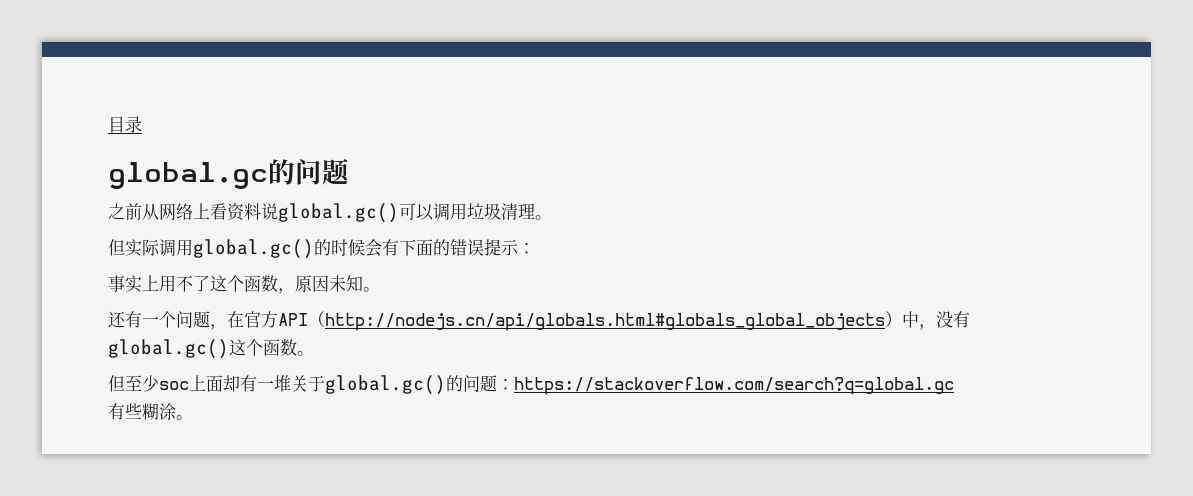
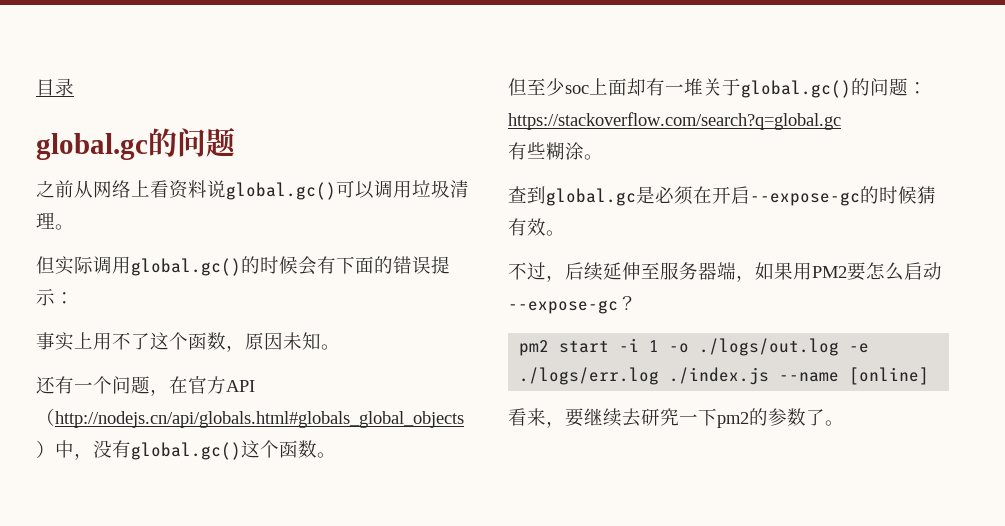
(193, 417) none -> [508,186,936,206] [508,218,565,236] [508,262,942,282] [508,296,637,314] [519,338,870,356] [519,367,930,385] [508,408,844,428] // 查到global.gc是必须在开启--expose-gc的时候猜有效。 // 不过，后续延伸至服务器端，如果用PM2要怎么启动--expose-gc？ // pm2 start -i 1 -o ./logs/out.log -e ./logs/err.log ./index.js --name [online] // 看来，要继续去研究一下pm2的参数了。

